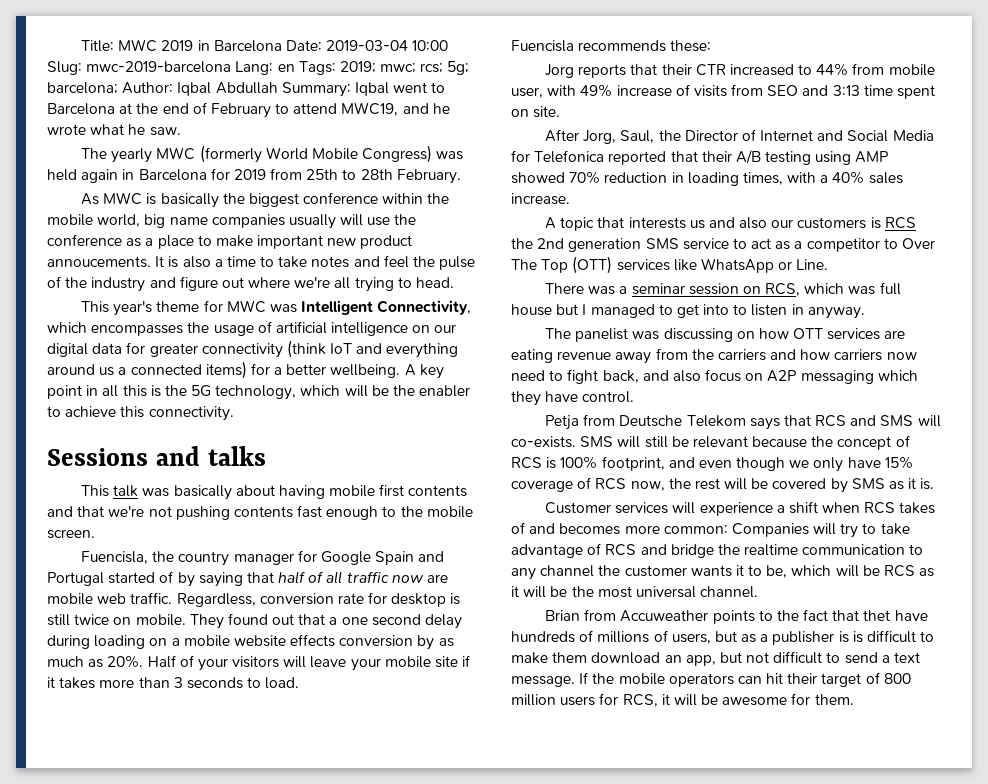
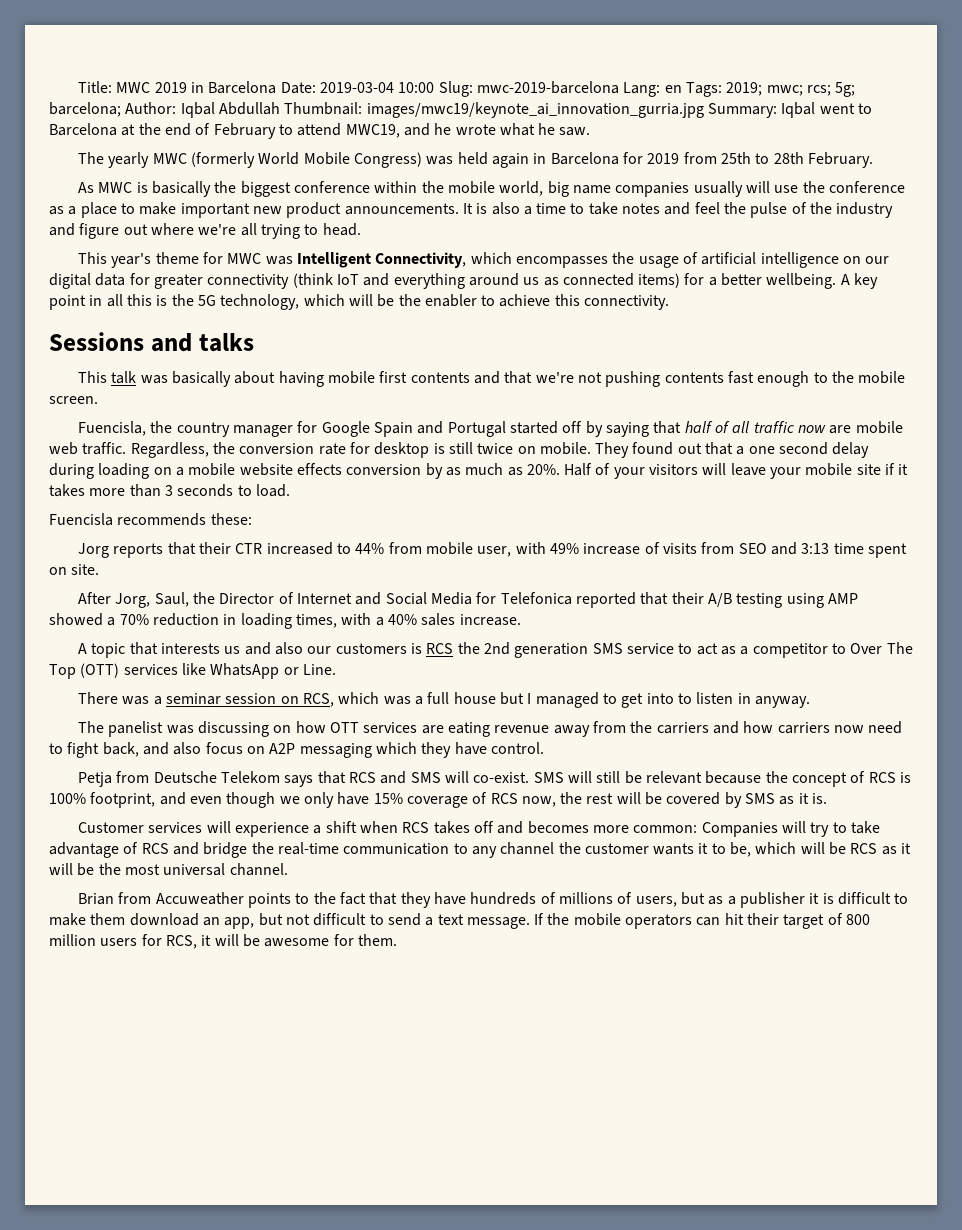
(278, 88) none -> [284,102,704,118] Thumbnail: images/mwc19/keynote_ai_innovation_gurria.jpg
[47,256,151,268] annoucements. -> [344,203,459,215] announcements.
[118,367,127,375] a -> [543,277,559,286] as
[159,571,174,583] of -> [562,421,583,433] off
(256, 600) none -> [212,442,235,454] the
(565, 178) none -> [107,617,116,626] a
(876, 290) none -> [415,696,424,705] a
[511,436,576,448] co-exists. -> [473,772,530,783] co-exist.
[511,522,525,534] of -> [474,821,495,833] off
[744,544,799,556] realtime -> [277,842,339,855] real-time
[863,610,891,621] thet -> [400,892,431,908] they
[838,631,849,643] is -> [809,893,820,904] it

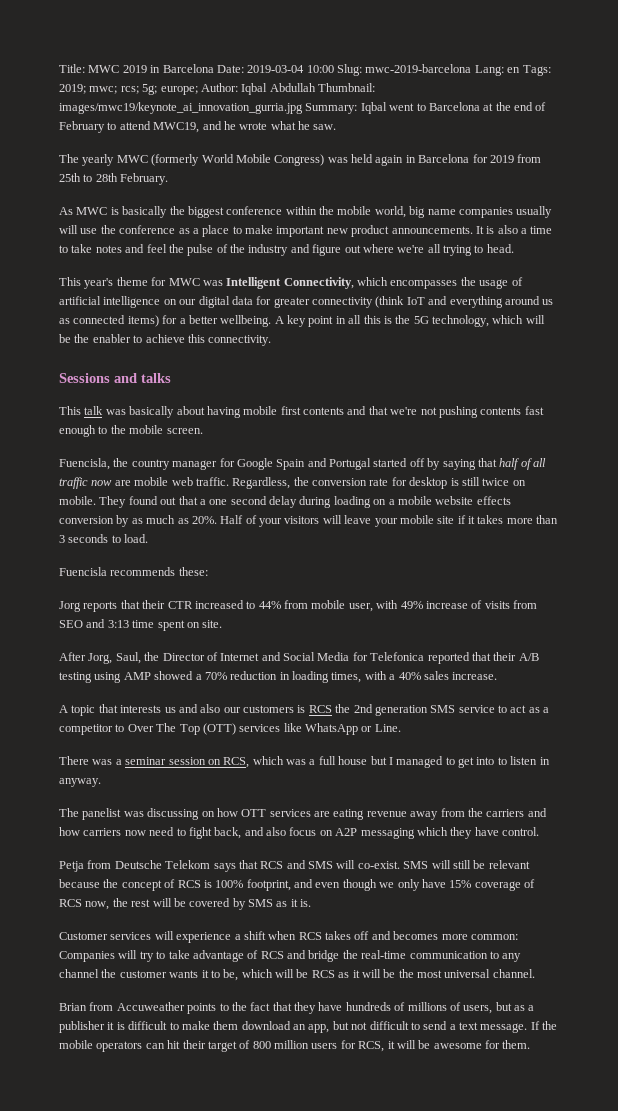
[49,102,121,117] barcelona; -> [160,86,198,95] europe;

